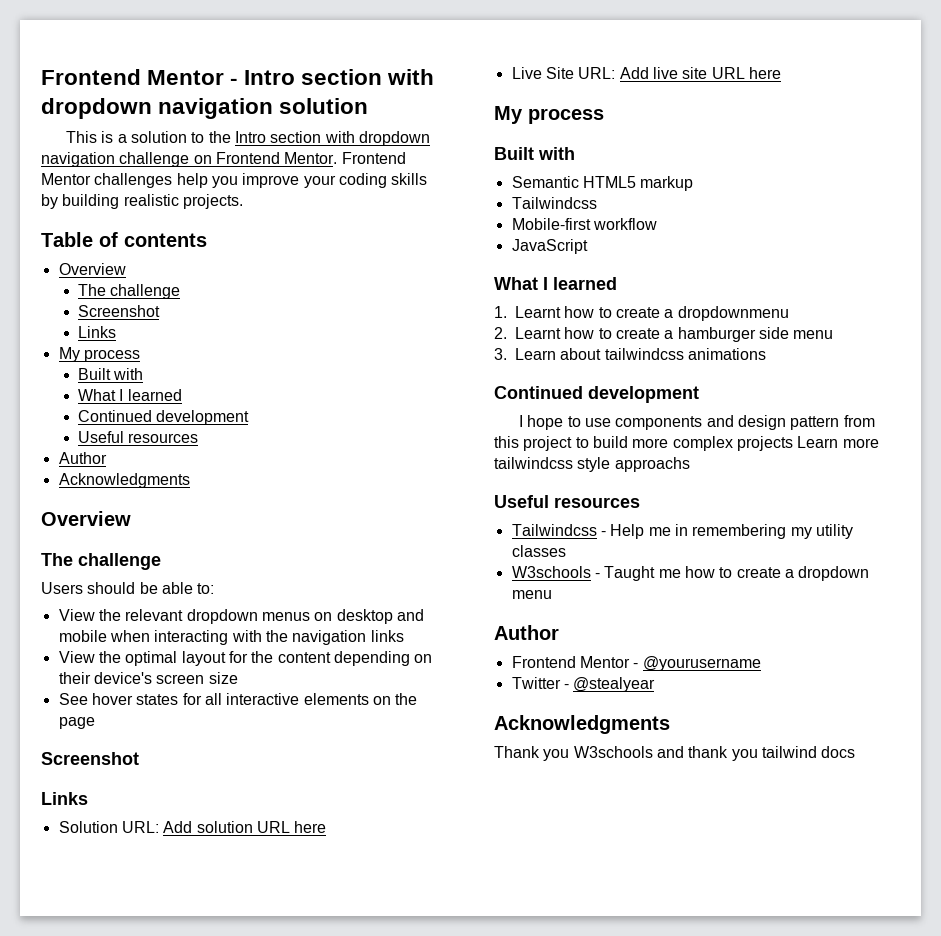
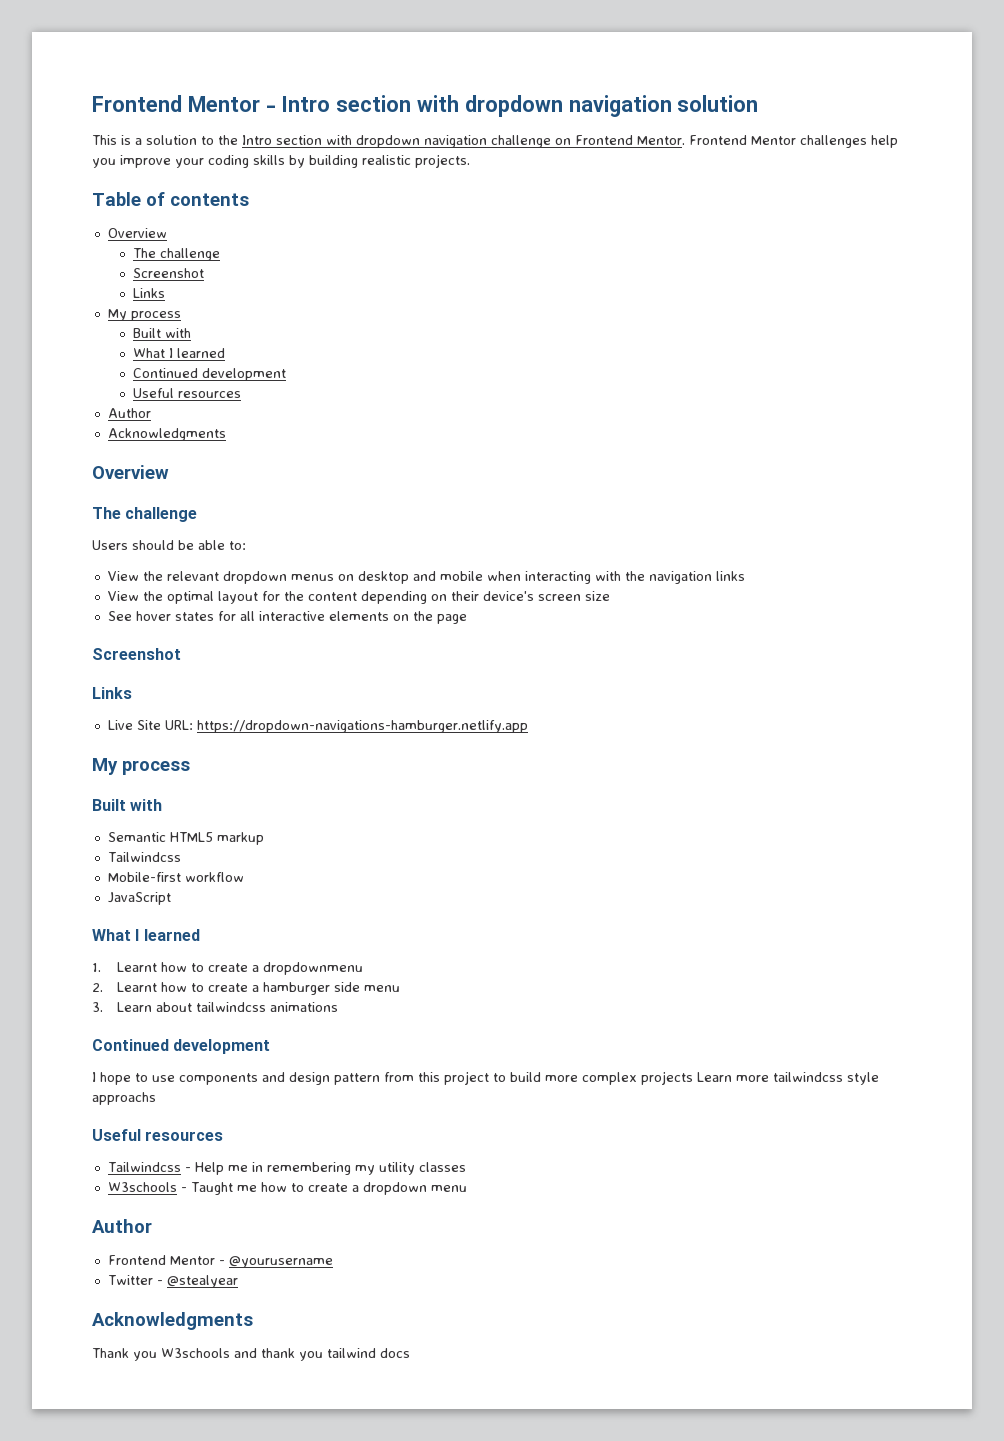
[58,821,327,833] [511,67,781,79] Solution URL: Add solution URL here // Live Site URL: Add live site URL here -> [107,720,528,733] Live Site URL: https://dropdown-navigations-hamburger.netlify.app

